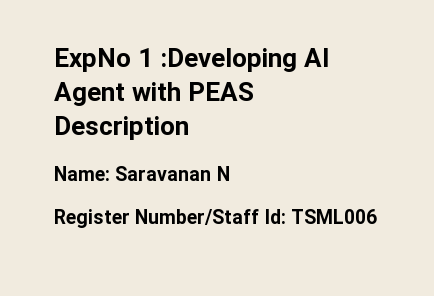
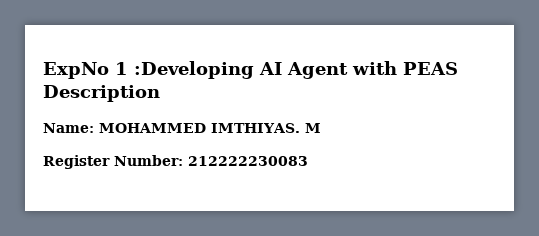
[115,166,230,181] [54,209,377,228] Saravanan N // Register Number/Staff Id: TSML006 -> [99,123,321,133] [43,155,308,169] MOHAMMED IMTHIYAS. M // Register Number: 212222230083

